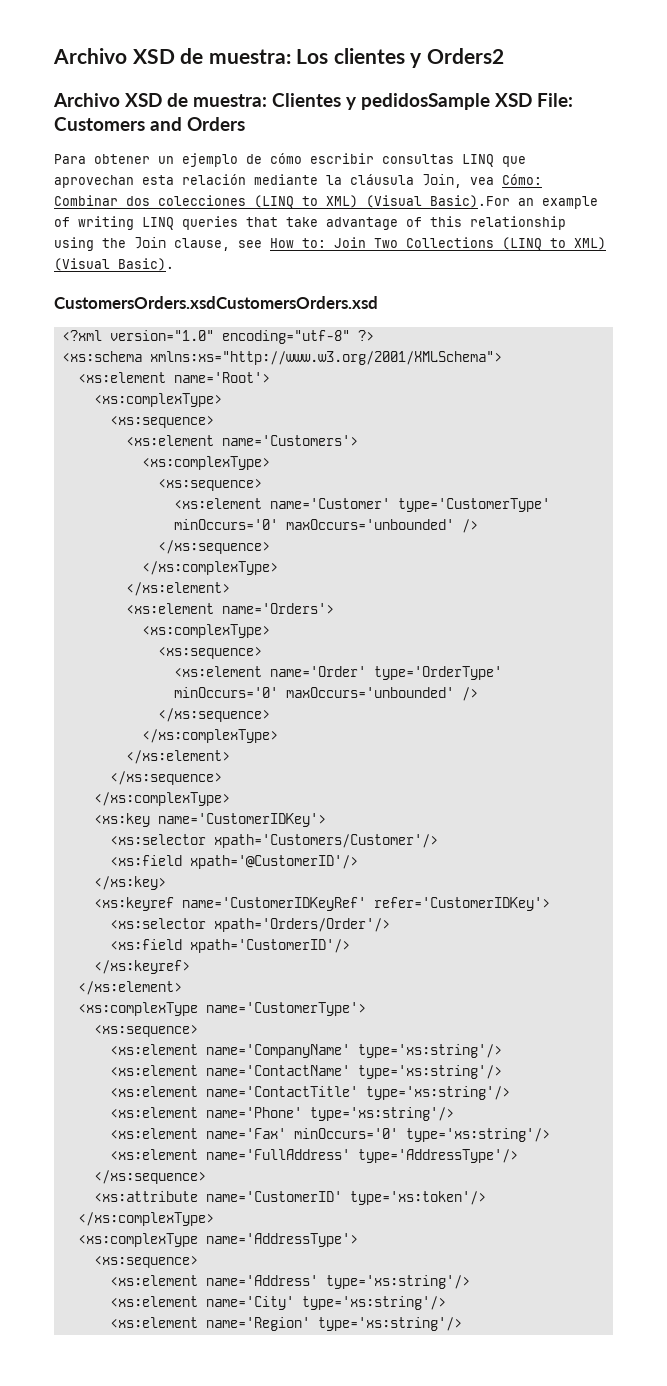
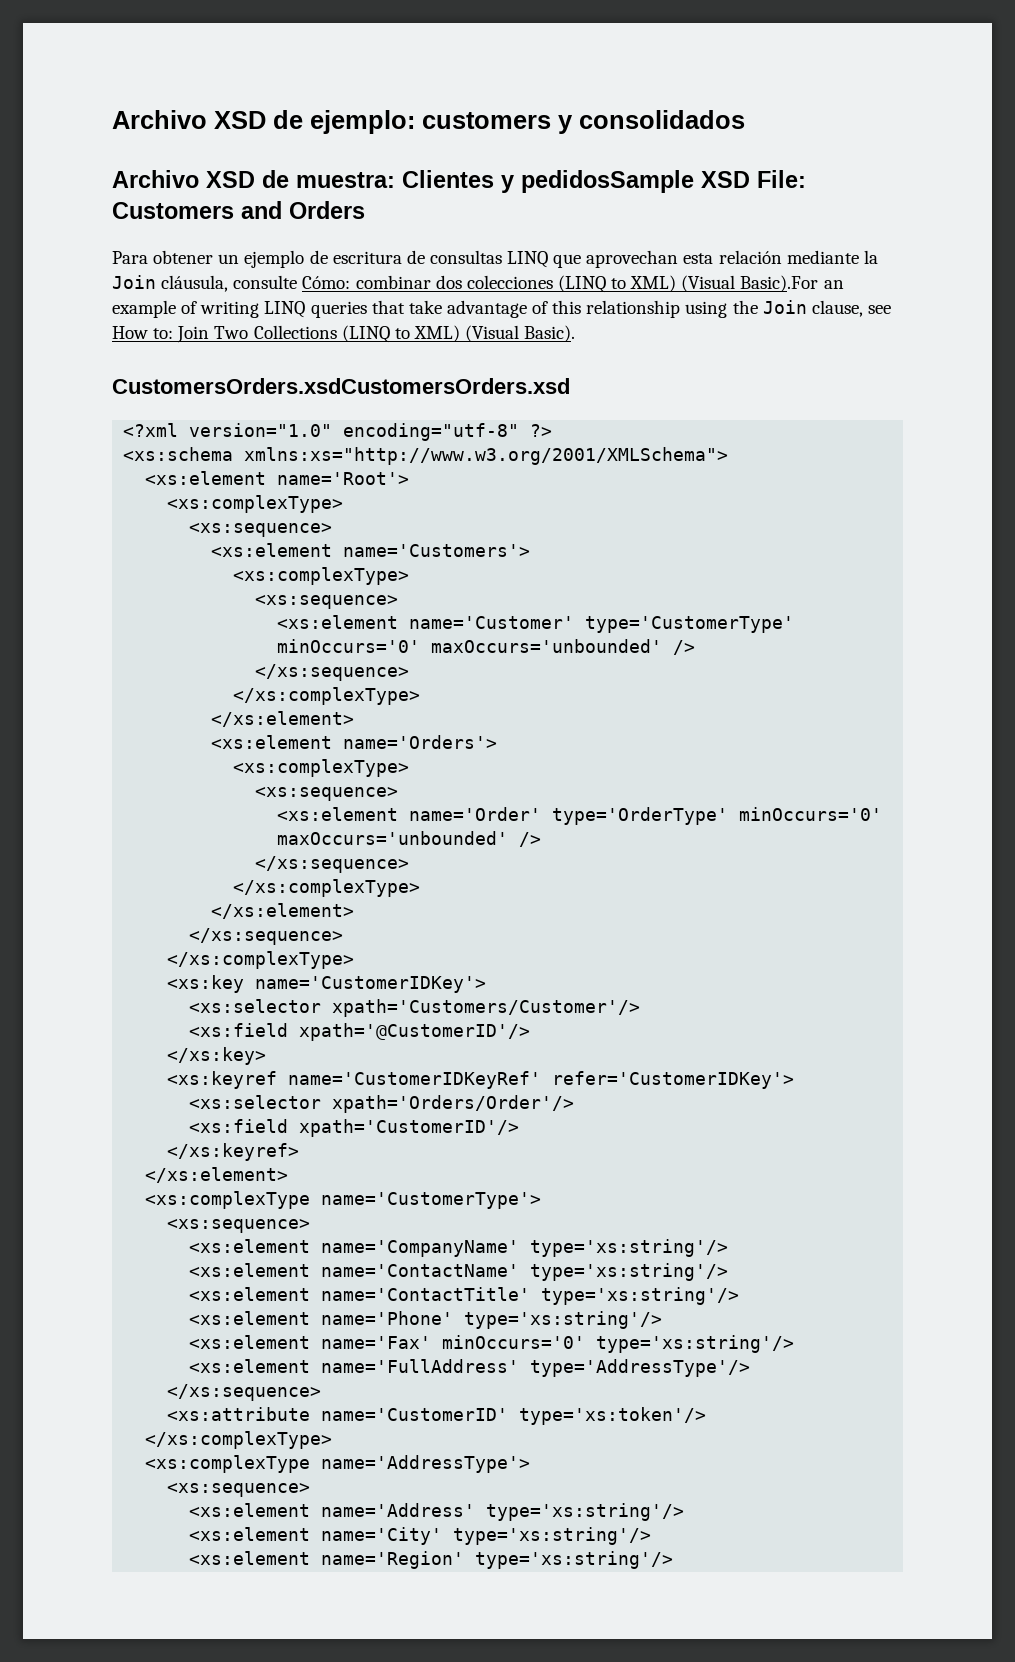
[53,48,504,68] Archivo XSD de muestra: Los clientes y Orders2 -> [112,110,745,134] Archivo XSD de ejemplo: customers y consolidados
[270,153,374,164] cómo escribir -> [332,250,425,264] escritura de
[350,174,542,188] [54,195,118,206] cláusula Join, vea Cómo: Combinar -> [112,275,431,292] Join cláusula, consulte Cómo: combinar

